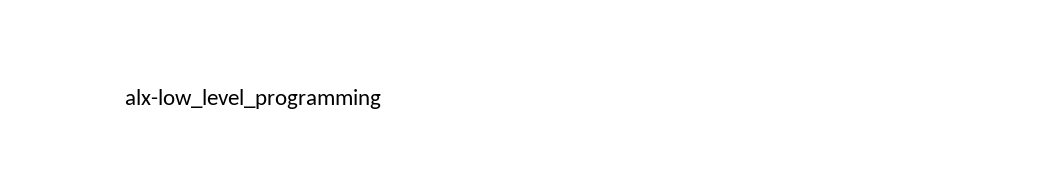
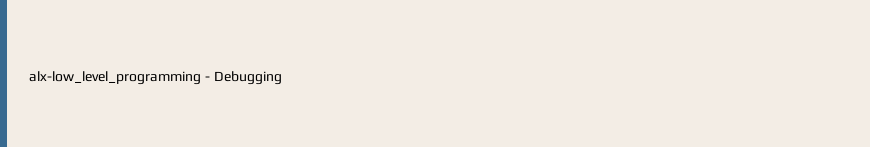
(381, 99) none -> [204,71,282,85] - Debugging

